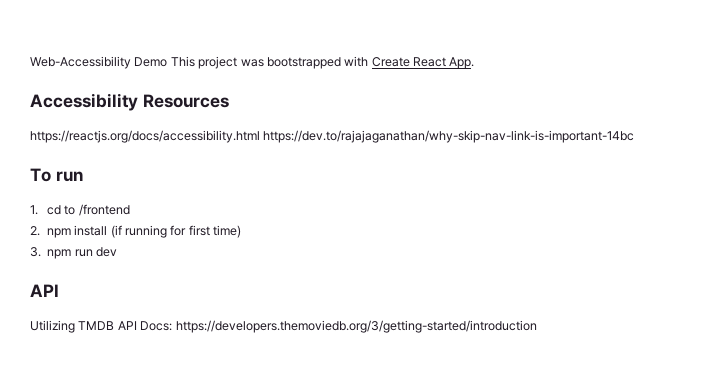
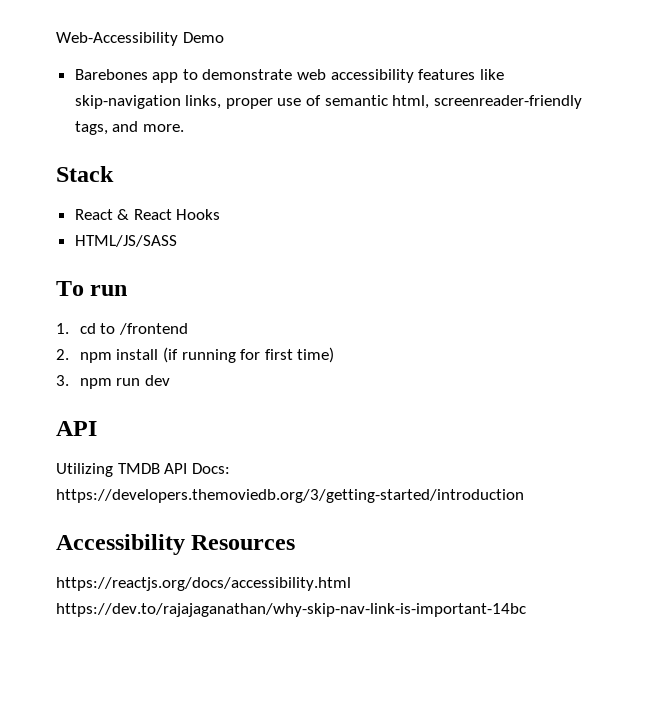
[170,56,475,69] [30,93,229,111] [30,130,635,143] This project was bootstrapped with Create React App. // Accessibility Resources // https://reactjs.org/docs/accessibility.html https://dev.to/rajajaganathan/why-skip-nav-link-is-important-14bc -> [74,69,504,83] [74,95,582,109] [74,121,184,135] [56,166,114,182] [74,209,221,220] [74,235,177,247] // Barebones app to demonstrate web accessibility features like skip-navigation links, proper use of semantic html, screenreader-friendly tags, and more. // Stack // React & React Hooks // HTML/JS/SASS
(537, 326) none -> [56,534,296,555] [56,577,351,591] [56,603,526,617] // Accessibility Resources // https://reactjs.org/docs/accessibility.html https://dev.to/rajajaganathan/why-skip-nav-link-is-important-14bc

